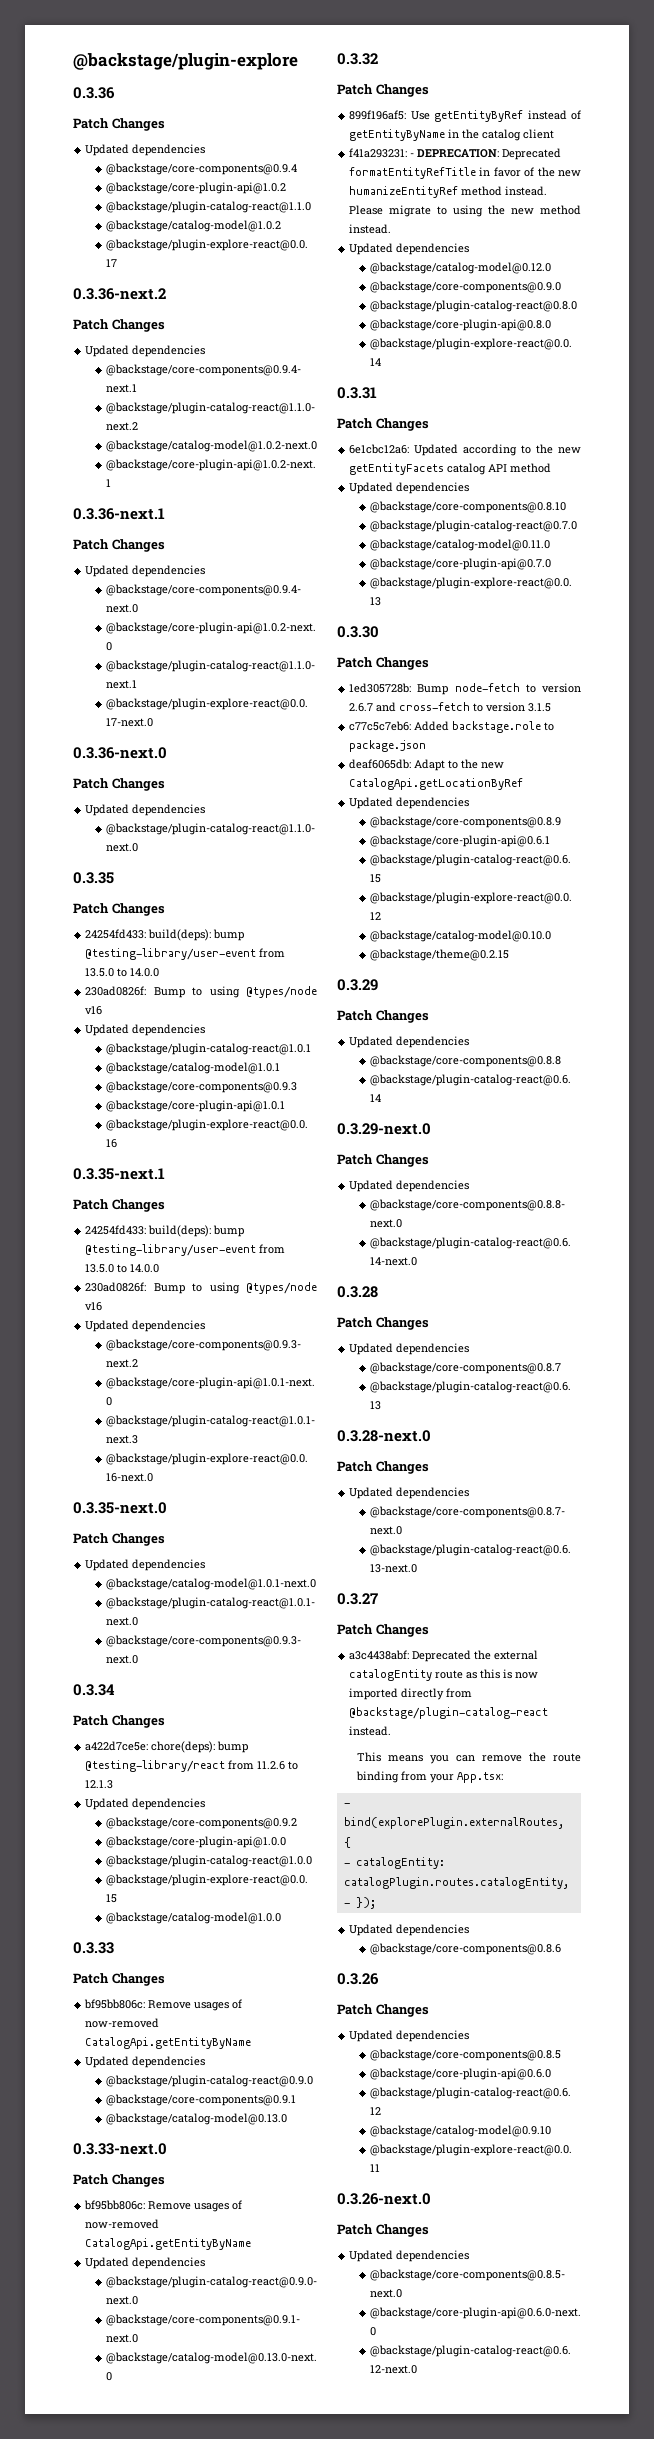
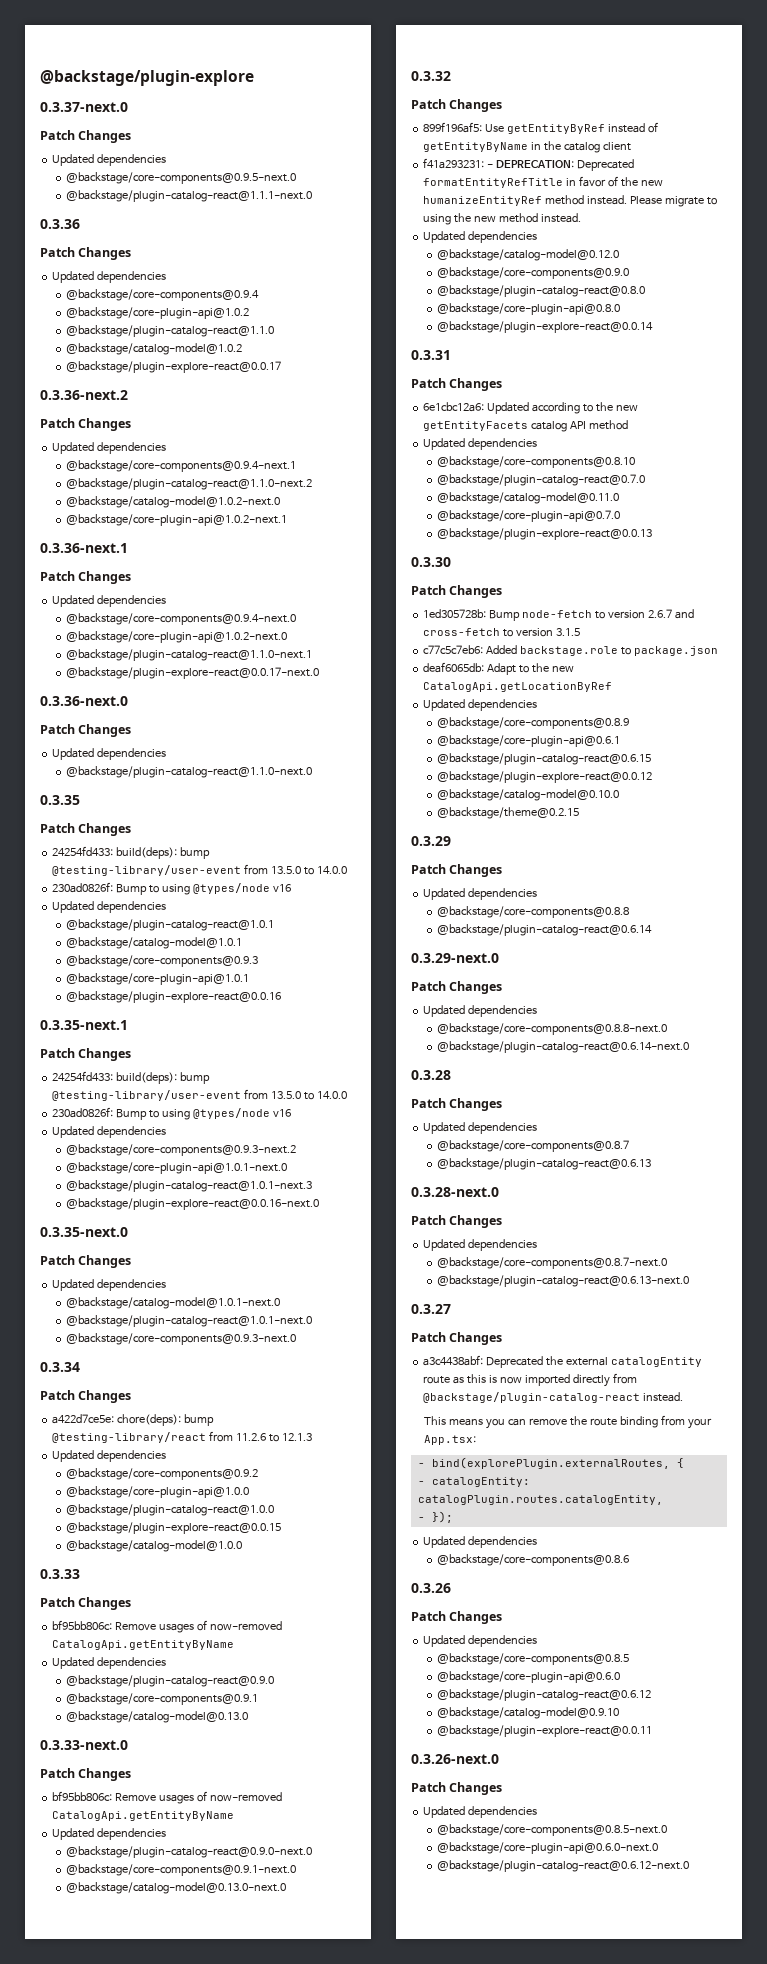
(298, 61) none -> [40,102,128,112] [40,130,132,143] [52,154,167,166] [65,172,296,184] [65,190,312,202] // 0.3.37-next.0 // Patch Changes // Updated dependencies // @backstage/core-components@0.9.5-next.0 // @backstage/plugin-catalog-react@1.1.1-next.0

